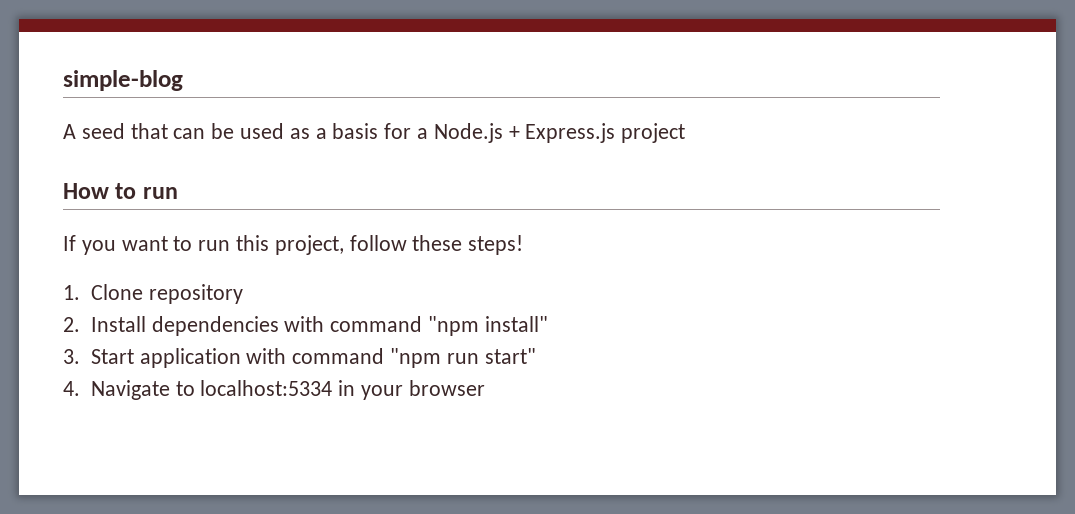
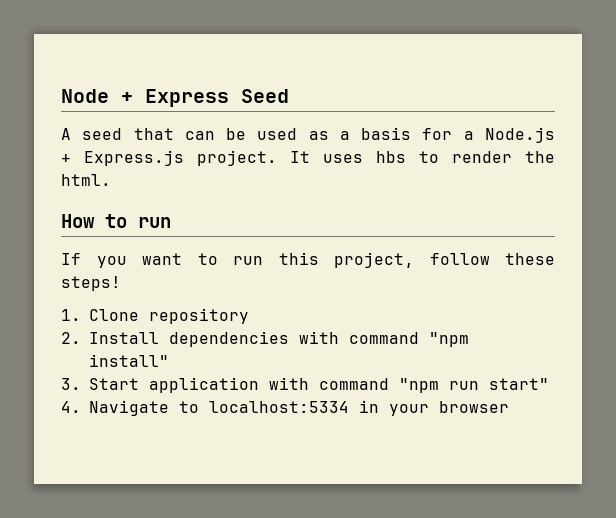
[63,70,183,91] simple-blog -> [61,89,289,107] Node + Express Seed
[621,123,686,143] project -> [197,150,555,166] [61,174,111,186] project. It uses hbs to render the html.

